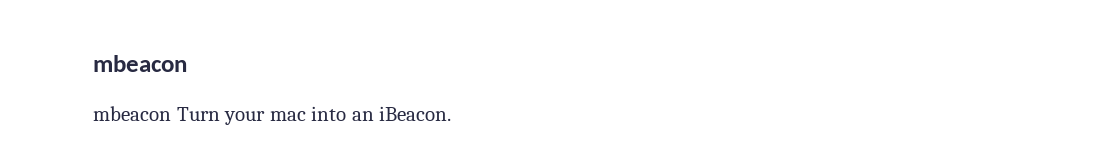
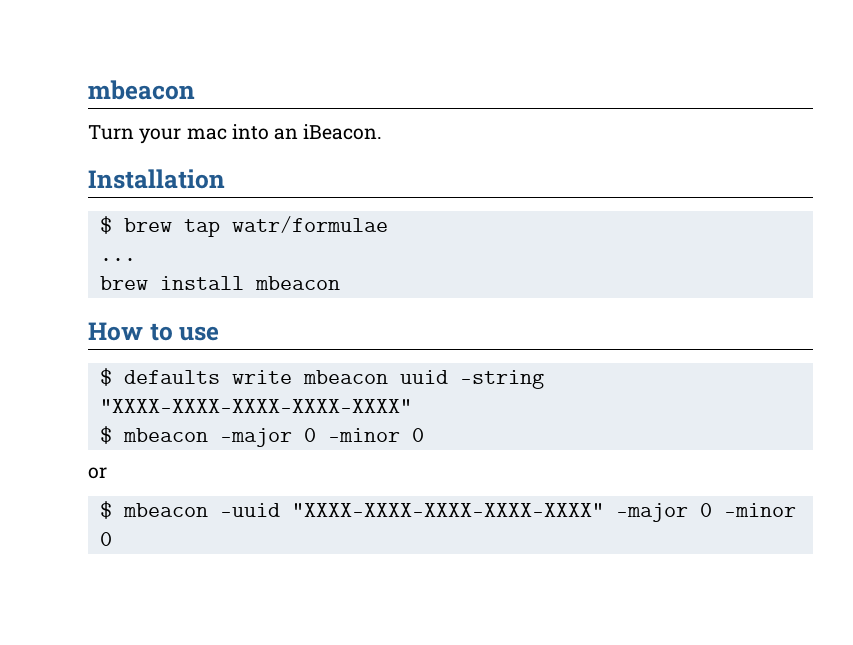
[93,55,187,72] [93,106,171,121] mbeacon // mbeacon -> [88,80,195,100] mbeacon //
(452, 113) none -> [88,169,225,189] [99,216,388,237] [99,258,136,261] [99,276,340,290] [88,322,220,341] [99,368,544,389] [99,399,412,413] [99,426,424,447] [88,467,107,479] [99,501,796,522] [99,532,112,546] // Installation // $ brew tap watr/formulae // ... // brew install mbeacon // How to use // $ defaults write mbeacon uuid -string "XXXX-XXXX-XXXX-XXXX-XXXX" // $ mbeacon -major 0 -minor 0 // or // $ mbeacon -uuid "XXXX-XXXX-XXXX-XXXX-XXXX" -major 0 -minor 0

